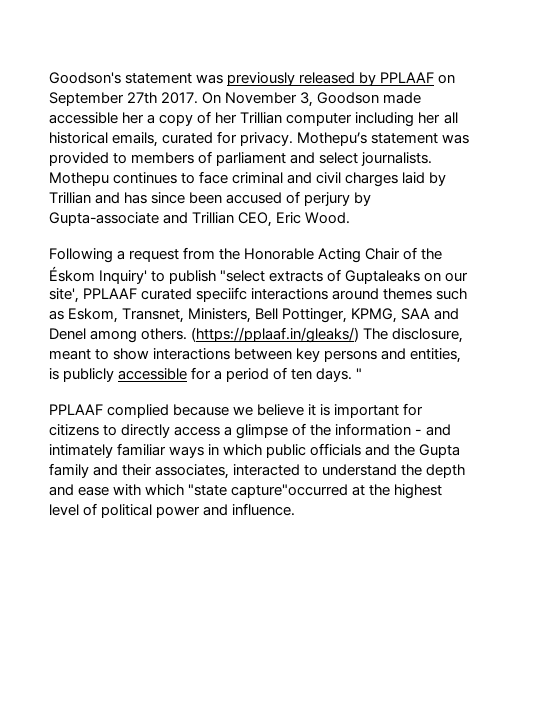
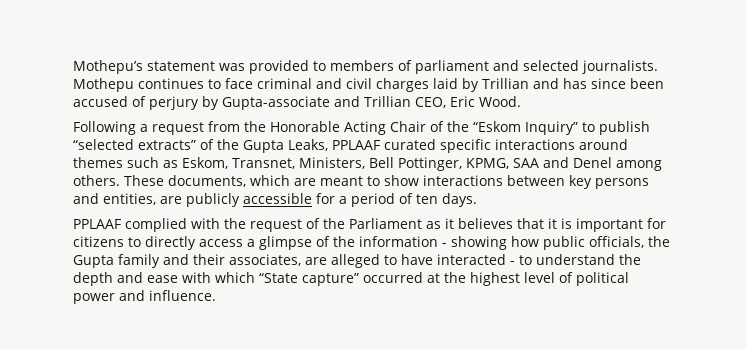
[49,72,456,86] [49,92,422,107] [49,111,458,127] [49,131,294,147] Goodson's statement was previously released by PPLAAF on September 27th 2017. On November 3, Goodson made accessible her a copy of her Trillian computer including her all historical emails, curated for privacy. -> (73, 67) none
[319,152,359,164] select -> [523,60,579,71] selected
[49,266,469,284] [49,288,79,303] Éskom Inquiry' to publish "select extracts of Guptaleaks on our site', -> [473,121,650,135] [73,139,328,153] “Eskom Inquiry” to publish “selected extracts” of the Gupta Leaks,
[196,287,248,302] speciifc -> [440,139,491,153] specific
[191,327,464,343] (https://pplaaf.in/gleaks/) The disclosure, -> [124,175,316,187] These documents, which are
[49,368,59,380] is -> [160,196,182,204] are
[356,368,363,379] " -> (477, 200) none
[173,404,305,416] because we believe -> [191,218,544,232] with the request of the Parliament as it believes that
[425,424,451,436] [49,443,391,458] and intimately familiar ways in which public officials and -> [451,236,644,250] showing how public officials,
[233,464,301,476] interacted -> [305,254,515,268] are alleged to have interacted -
[188,484,349,498] "state capture"occurred -> [259,272,423,286] “State capture” occurred

